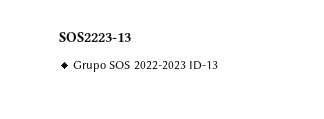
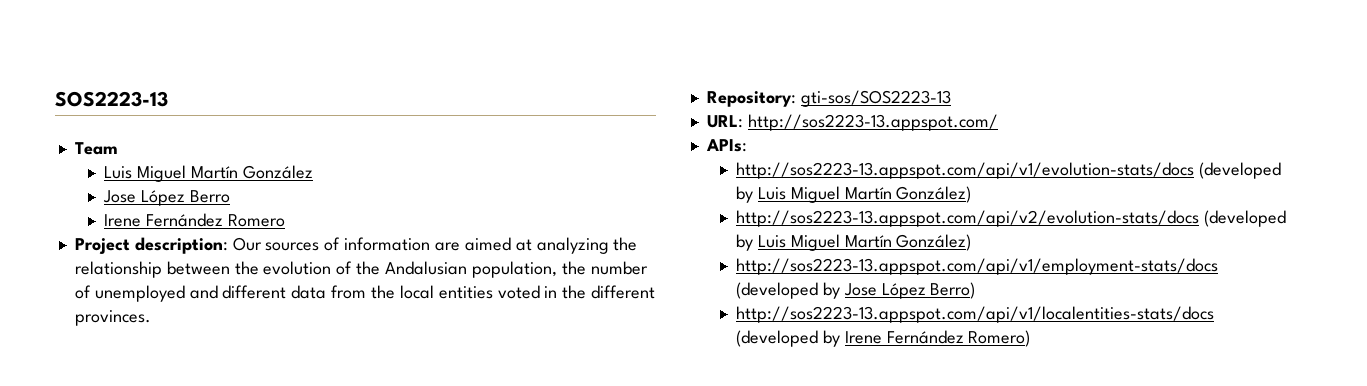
[72,61,218,72] Grupo SOS 2022-2023 ID-13 -> [74,142,118,155] [104,165,313,182] [103,190,230,206] [104,213,285,227] [74,237,638,254] [74,261,648,278] [74,285,656,302] [74,310,151,326] [706,90,951,107] [706,114,998,131] [705,139,747,152] [736,162,1281,179] [736,186,972,203] [736,210,1286,227] [736,234,972,251] [736,258,1219,275] [736,282,976,299] [736,306,1215,323] [736,330,1031,347] Team // Luis Miguel Martín González // Jose López Berro // Irene Fernández Romero // Project description: Our sources of information are aimed at analyzing the relationship between the evolution of the Andalusian population, the number of unemployed and different data from the local entities voted in the different provinces. // Repository: gti-sos/SOS2223-13 // URL: http://sos2223-13.appspot.com/ // APIs: // http://sos2223-13.appspot.com/api/v1/evolution-stats/docs (developed by Luis Miguel Martín González) // http://sos2223-13.appspot.com/api/v2/evolution-stats/docs (developed by Luis Miguel Martín González) // http://sos2223-13.appspot.com/api/v1/employment-stats/docs (developed by Jose López Berro) // http://sos2223-13.appspot.com/api/v1/localentities-stats/docs (developed by Irene Fernández Romero)

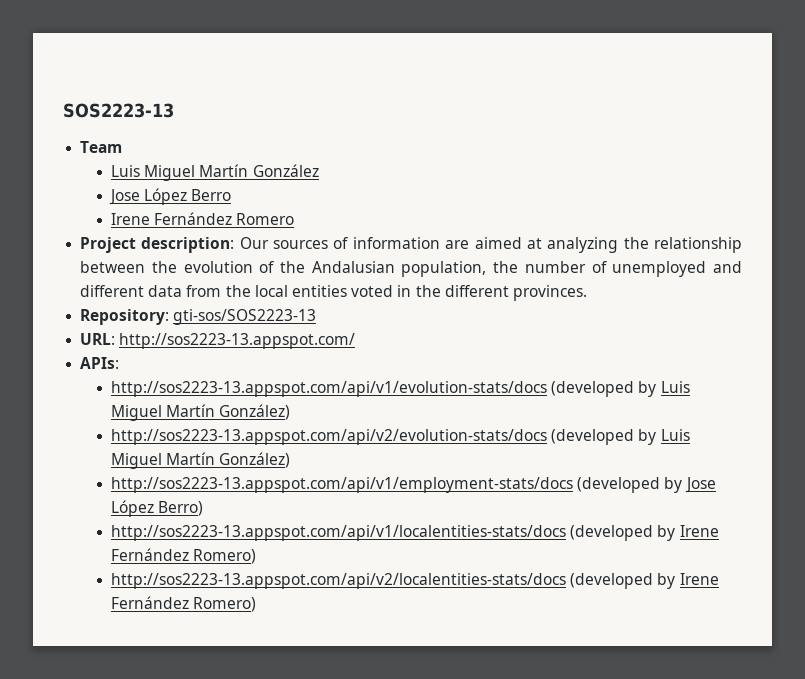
(1031, 338) none -> [111,573,719,589] [111,596,257,612] // http://sos2223-13.appspot.com/api/v2/localentities-stats/docs (developed by Irene Fernández Romero)

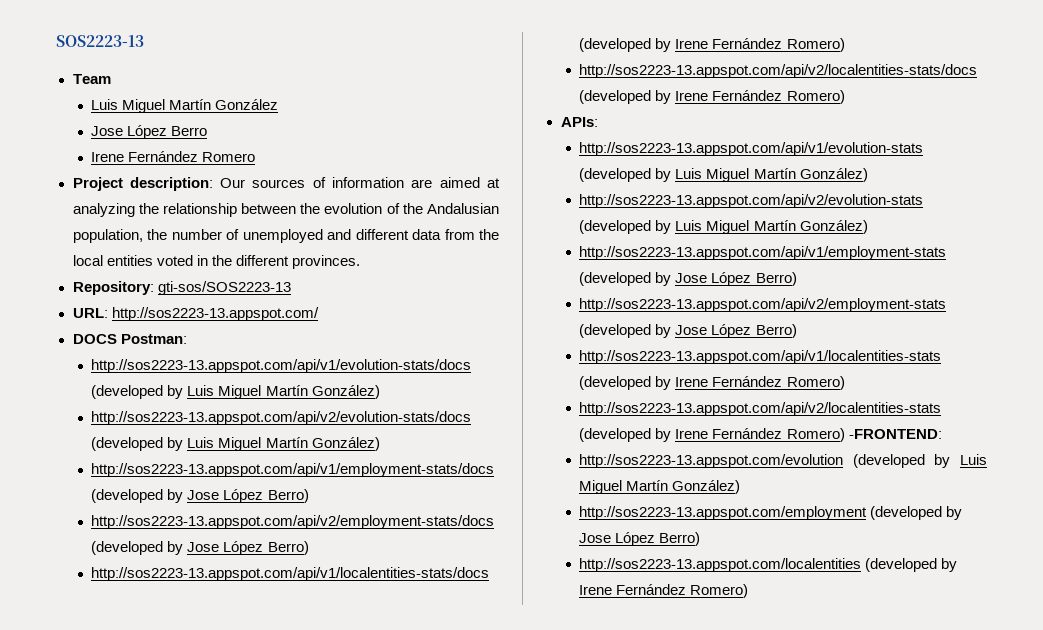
[80,357,120,369] APIs: -> [72,334,187,344] DOCS Postman:
(204, 508) none -> [91,515,495,529] [91,541,309,555] // http://sos2223-13.appspot.com/api/v2/employment-stats/docs (developed by Jose López Berro)
(257, 604) none -> [560,117,598,127] [579,142,924,156] [579,168,868,182] [579,194,924,208] [579,220,868,234] [579,246,947,260] [579,272,797,286] [579,298,947,312] [579,324,797,338] [579,350,942,364] [579,376,845,390] [579,402,942,416] [579,428,942,442] [579,454,987,468] [579,480,741,494] [579,506,963,520] [579,532,701,546] [579,558,958,572] [579,584,749,598] // APIs: // http://sos2223-13.appspot.com/api/v1/evolution-stats (developed by Luis Miguel Martín González) // http://sos2223-13.appspot.com/api/v2/evolution-stats (developed by Luis Miguel Martín González) // http://sos2223-13.appspot.com/api/v1/employment-stats (developed by Jose López Berro) // http://sos2223-13.appspot.com/api/v2/employment-stats (developed by Jose López Berro) // http://sos2223-13.appspot.com/api/v1/localentities-stats (developed by Irene Fernández Romero) // http://sos2223-13.appspot.com/api/v2/localentities-stats (developed by Irene Fernández Romero) -FRONTEND: // http://sos2223-13.appspot.com/evolution (developed by Luis Miguel Martín González) // http://sos2223-13.appspot.com/employment (developed by Jose López Berro) // http://sos2223-13.appspot.com/localentities (developed by Irene Fernández Romero)

